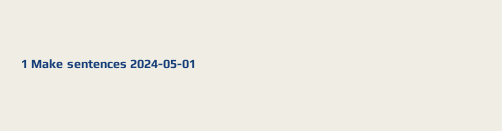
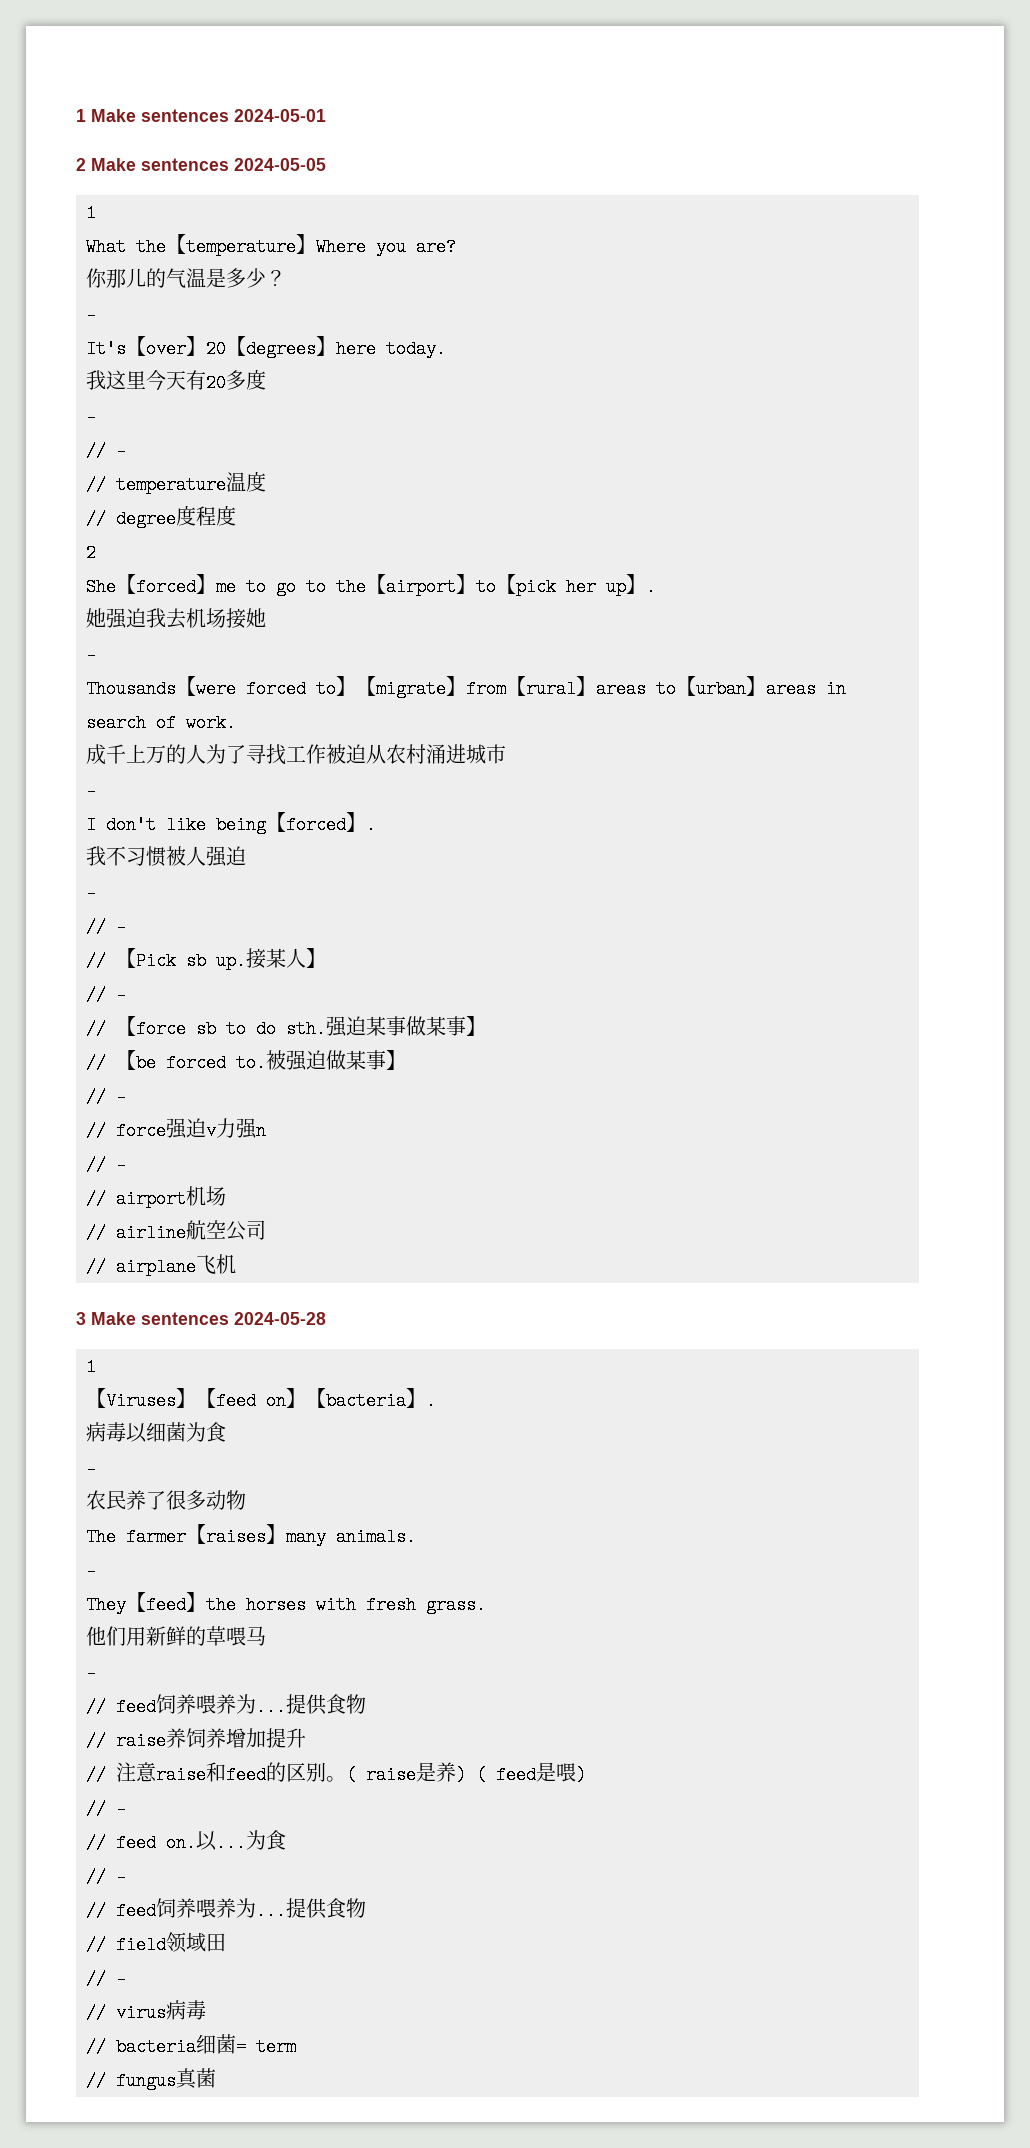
(197, 64) none -> [76,158,326,171] [86,204,97,222] [86,234,457,256] [86,268,287,288] [86,306,97,324] [86,336,447,358] [86,369,267,392] [86,408,97,426] [86,442,127,460] [86,471,267,494] [86,505,237,528] [86,544,97,562] [86,574,657,596] [86,608,267,629] [86,646,97,664] [86,676,847,698] [86,714,237,732] [86,744,507,765] [86,782,97,800] [86,812,377,834] [86,846,247,867] [86,884,97,902] [86,918,127,936] [86,948,327,970] [86,986,127,1004] [86,1016,487,1038] [86,1050,407,1072] [86,1088,127,1106] [86,1118,267,1140] [86,1156,127,1174] [86,1186,227,1208] [86,1220,267,1242] [86,1254,237,1276] [76,1312,326,1325] [86,1358,97,1376] [86,1388,437,1410] [86,1422,227,1443] [86,1460,97,1478] [86,1490,247,1510] [86,1524,417,1546] [86,1562,97,1580] [86,1592,487,1614] [86,1626,267,1646] [86,1664,97,1682] [86,1694,367,1716] [86,1728,307,1750] [86,1762,587,1784] [86,1800,127,1818] [86,1830,287,1852] [86,1868,127,1886] [86,1898,367,1920] [86,1932,227,1954] [86,1970,127,1988] [86,2000,207,2022] [86,2034,297,2056] [86,2068,217,2090] // 2 Make sentences 2024-05-05 // 1 // What the【temperature】Where you are? // 你那儿的气温是多少？ // - // It's【over】20【degrees】here today. // 我这里今天有20多度 // - // // - // // temperature温度 // // degree度程度 // 2 // She【forced】me to go to the【airport】to【pick her up】. // 她强迫我去机场接她 // - // Thousands【were forced to】【migrate】from【rural】areas to【urban】areas in search of work. // 成千上万的人为了寻找工作被迫从农村涌进城市 // - // I don't like being【forced】. // 我不习惯被人强迫 // - // // - // // 【Pick sb up.接某人】 // // - // // 【force sb to do sth.强迫某事做某事】 // // 【be forced to.被强迫做某事】 // // - // // force强迫v力强n // // - // // airport机场 // // airline航空公司 // // airplane飞机 // 3 Make sentences 2024-05-28 // 1 // 【Viruses】【feed on】【bacteria】. // 病毒以细菌为食 // - // 农民养了很多动物 // The farmer【raises】many animals. // - // They【feed】the horses with fresh grass. // 他们用新鲜的草喂马 // - // // feed饲养喂养为...提供食物 // // raise养饲养增加提升 // // 注意raise和feed的区别。( raise是养) ( feed是喂) // // - // // feed on.以...为食 // // - // // feed饲养喂养为...提供食物 // // field领域田 // // - // // virus病毒 // // bacteria细菌= term // // fungus真菌

